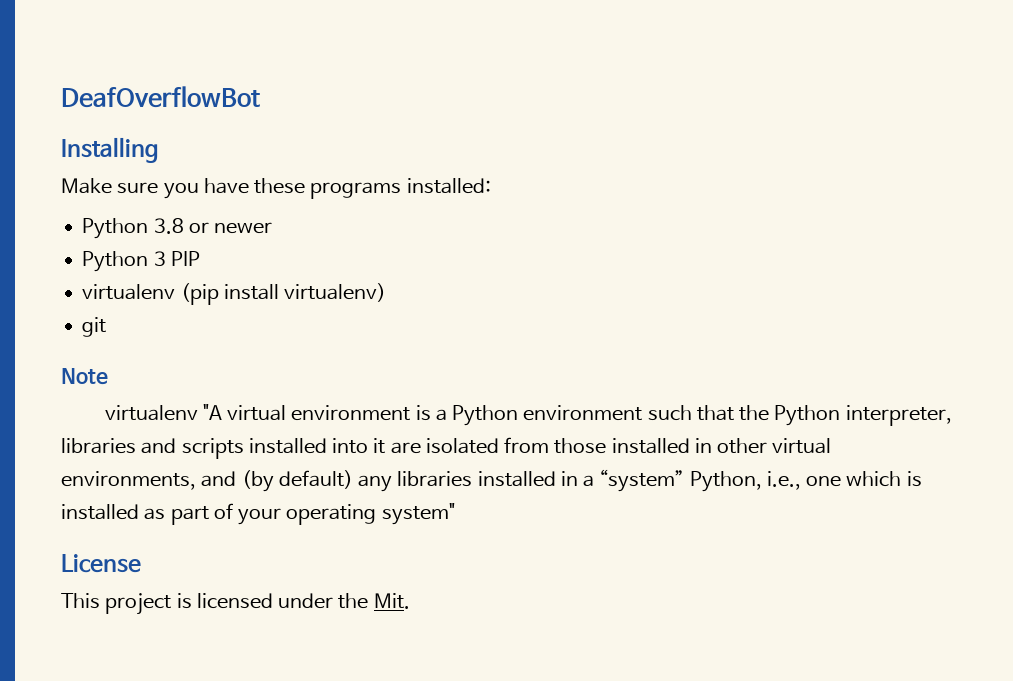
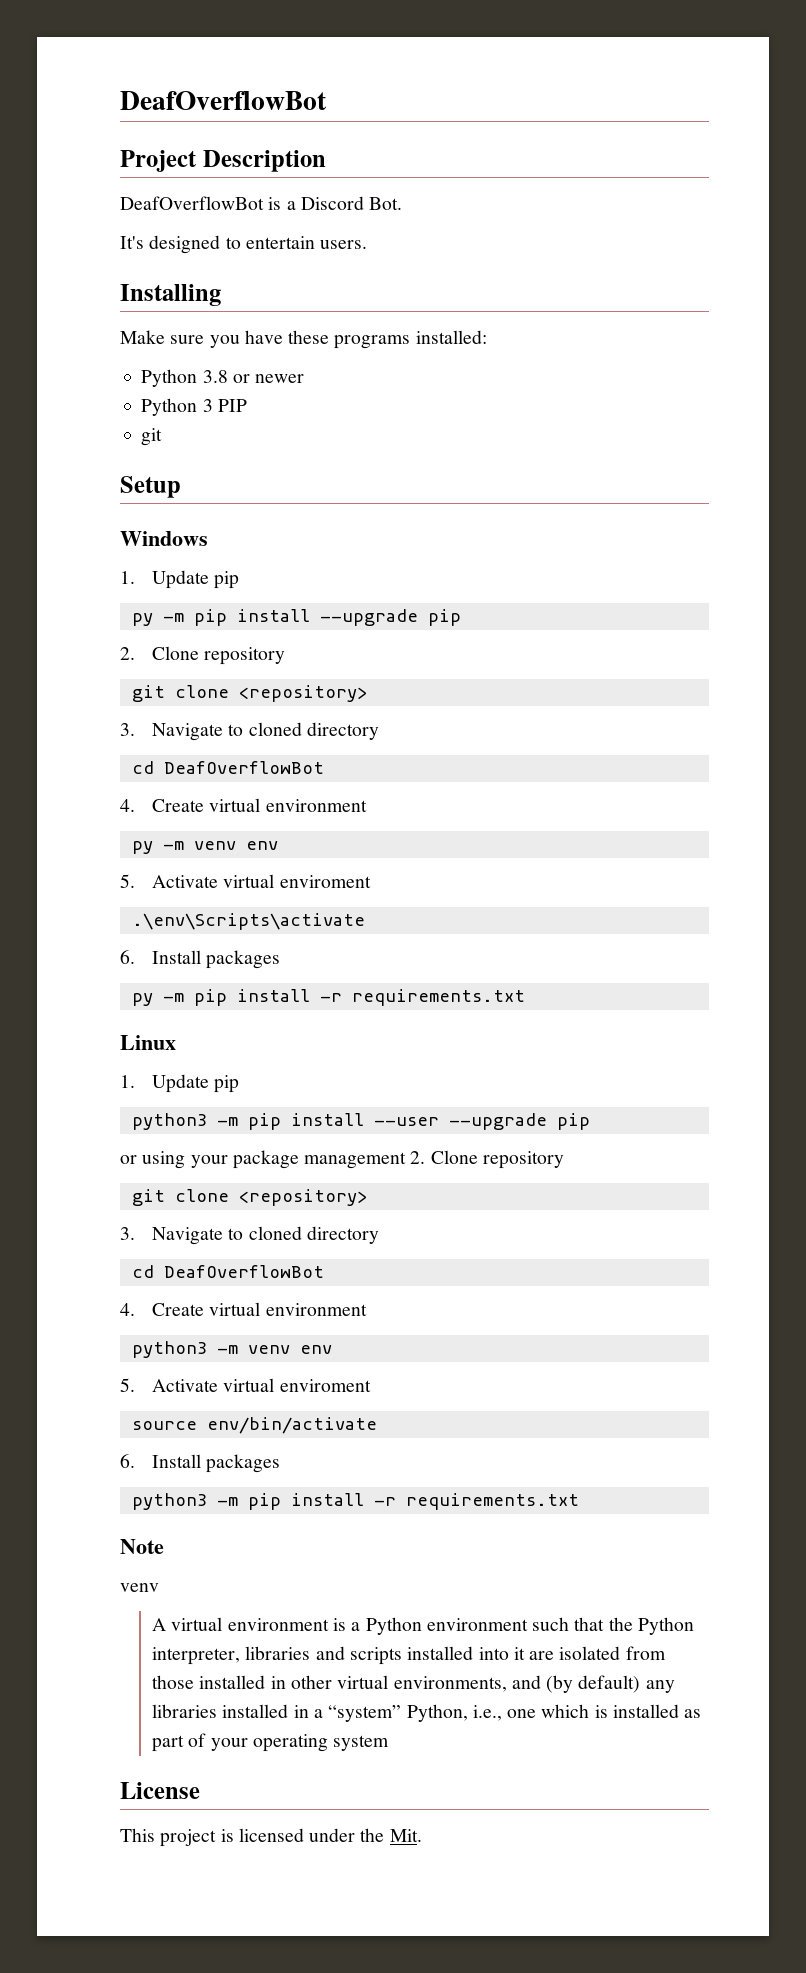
[61,86,260,108] DeafOverflowBot -> [120,91,327,110] [120,150,326,172] [120,196,403,210] [120,235,368,254] DeafOverflowBot // Project Description // DeafOverflowBot is a Discord Bot. // It's designed to entertain users.
[82,283,387,305] [82,317,107,337] virtualenv (pip install virtualenv) // git -> [141,428,163,446] [120,476,181,498] [120,531,208,546] [120,570,240,589] [131,609,461,626] [120,646,286,665] [131,685,367,702] [120,722,380,741] [131,761,324,774] [120,798,367,812] [131,841,278,854] [120,874,371,888] [131,913,365,930] [120,950,281,969] [131,989,525,1006] [120,1035,176,1050] [120,1074,240,1093] [131,1113,590,1130] [120,1150,564,1169] [131,1189,367,1206] [120,1226,380,1245] [131,1265,324,1278] [120,1302,367,1316] [131,1341,332,1358] [120,1378,371,1392] [131,1417,377,1434] [120,1454,281,1473] [131,1493,579,1510] git // Setup // Windows // 1. Update pip // py -m pip install --upgrade pip // 2. Clone repository // git clone <repository> // 3. Navigate to cloned directory // cd DeafOverflowBot // 4. Create virtual environment // py -m venv env // 5. Activate virtual enviroment // .\env\Scripts\activate // 6. Install packages // py -m pip install -r requirements.txt // Linux // 1. Update pip // python3 -m pip install --user --upgrade pip // or using your package management 2. Clone repository // git clone <repository> // 3. Navigate to cloned directory // cd DeafOverflowBot // 4. Create virtual environment // python3 -m venv env // 5. Activate virtual enviroment // source env/bin/activate // 6. Install packages // python3 -m pip install -r requirements.txt
[104,404,222,421] virtualenv "A -> [120,1583,159,1592] [152,1618,167,1631] venv // A
[381,503,455,525] system" -> [333,1735,390,1751] system

